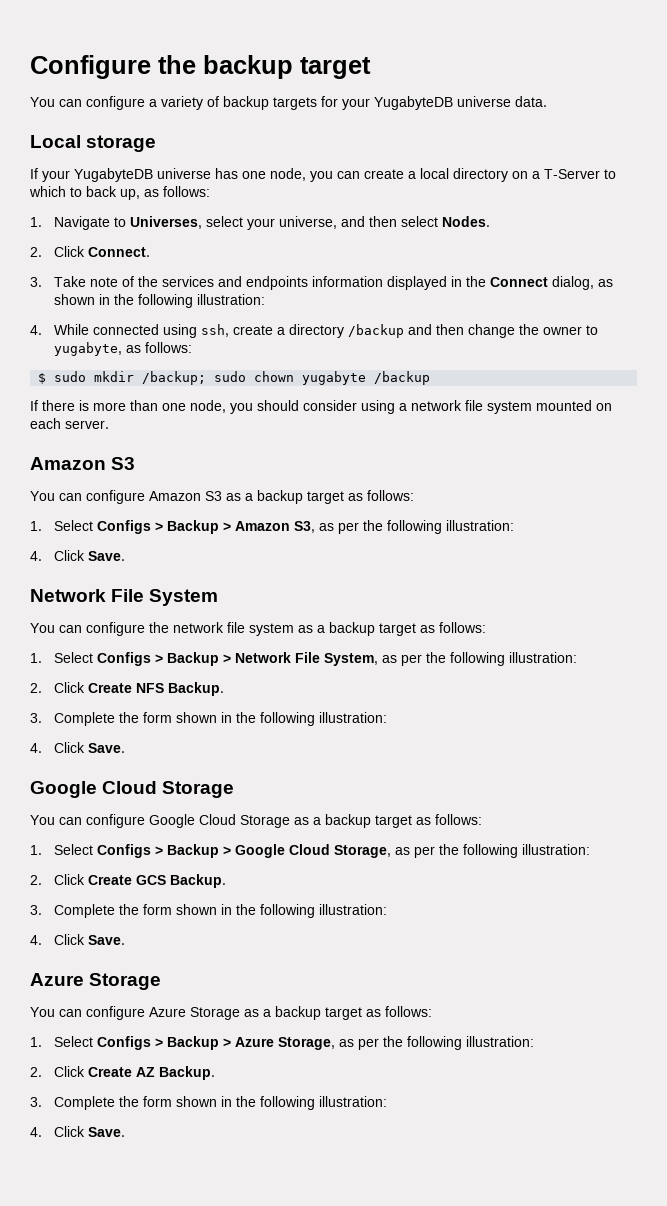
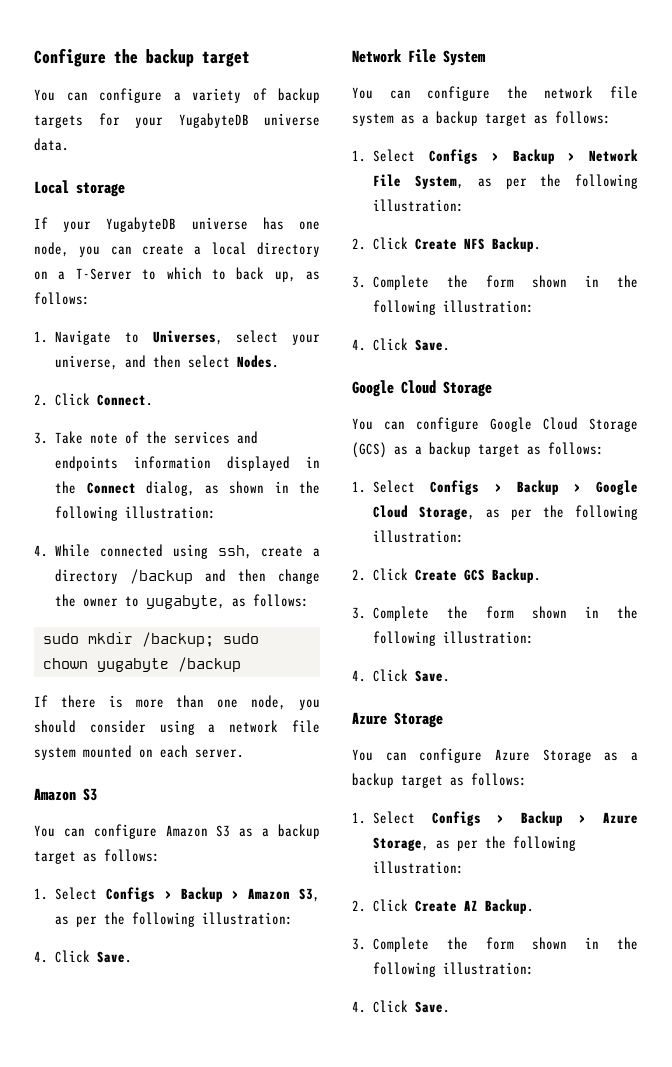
[38,373,47,384] $ -> (310, 600) none
(290, 821) none -> [352,442,387,458] (GCS)

